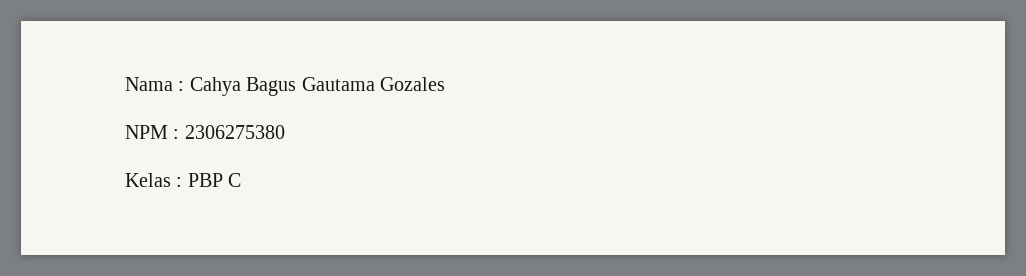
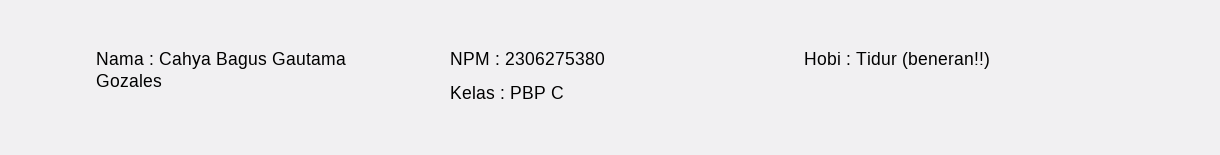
(242, 180) none -> [804,52,990,69] // Hobi : Tidur (beneran!!)

